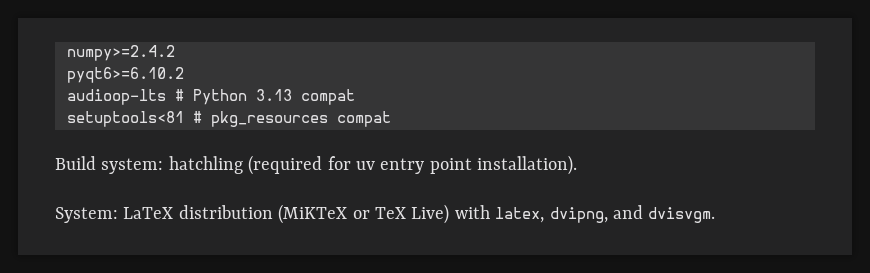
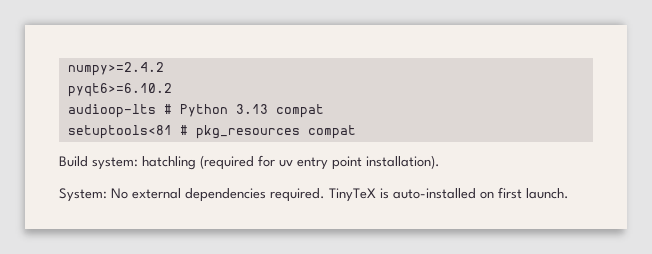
[123,204,716,224] LaTeX distribution (MiKTeX or TeX Live) with latex, dvipng, and dvisvgm. -> [111,187,569,202] No external dependencies required. TinyTeX is auto-installed on first launch.

